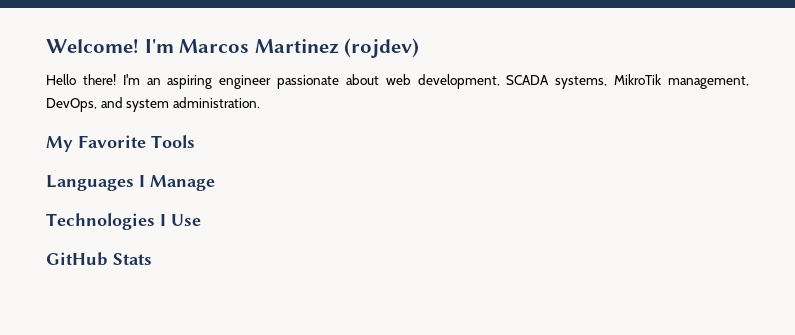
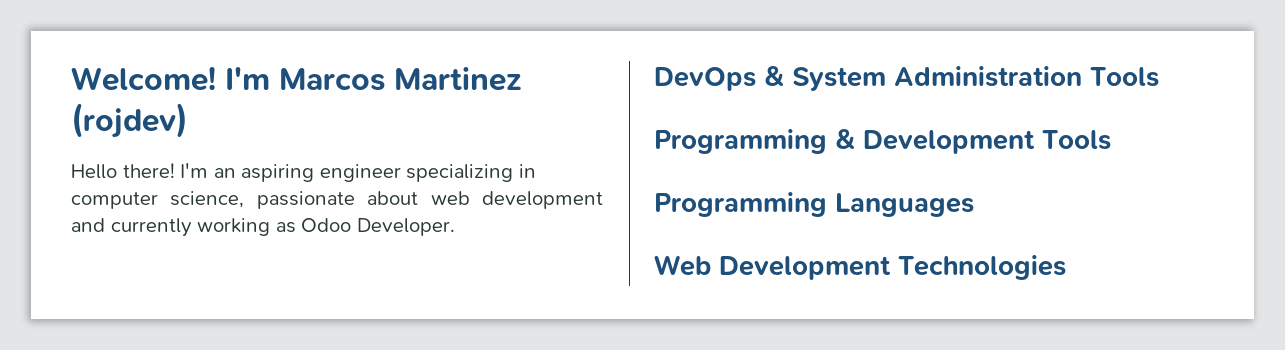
[277,74,749,89] [46,97,260,112] [46,135,195,152] [46,175,215,191] [46,213,201,230] [46,252,152,266] passionate about web development, SCADA systems, MikroTik management, DevOps, and system administration. // My Favorite Tools // Languages I Manage // Technologies I Use // GitHub Stats -> [406,164,536,182] [71,191,604,209] [71,218,455,237] [654,66,1159,91] [654,129,1111,154] [654,192,974,217] [654,255,1066,280] specializing in computer science, passionate about web development and currently working as Odoo Developer. // DevOps & System Administration Tools // Programming & Development Tools // Programming Languages // Web Development Technologies

